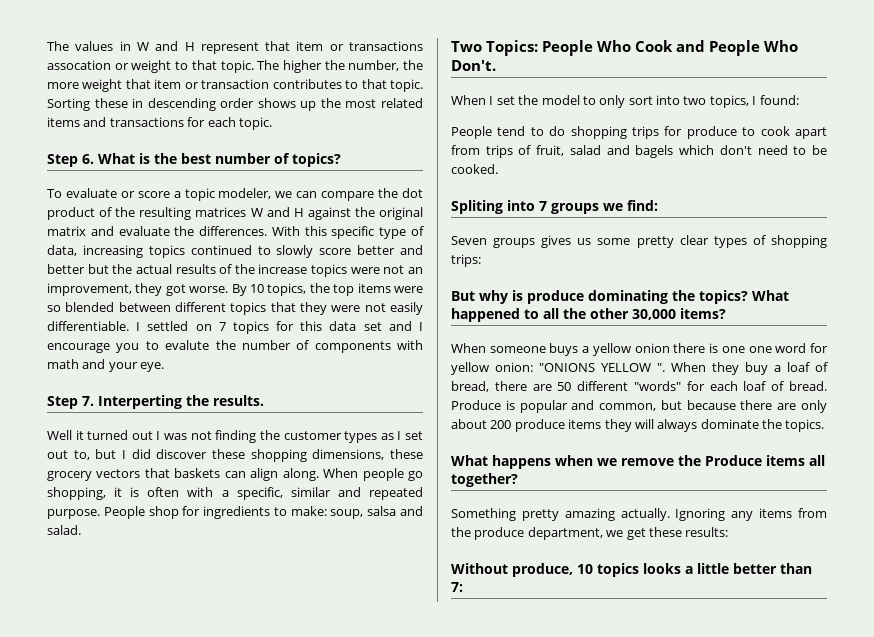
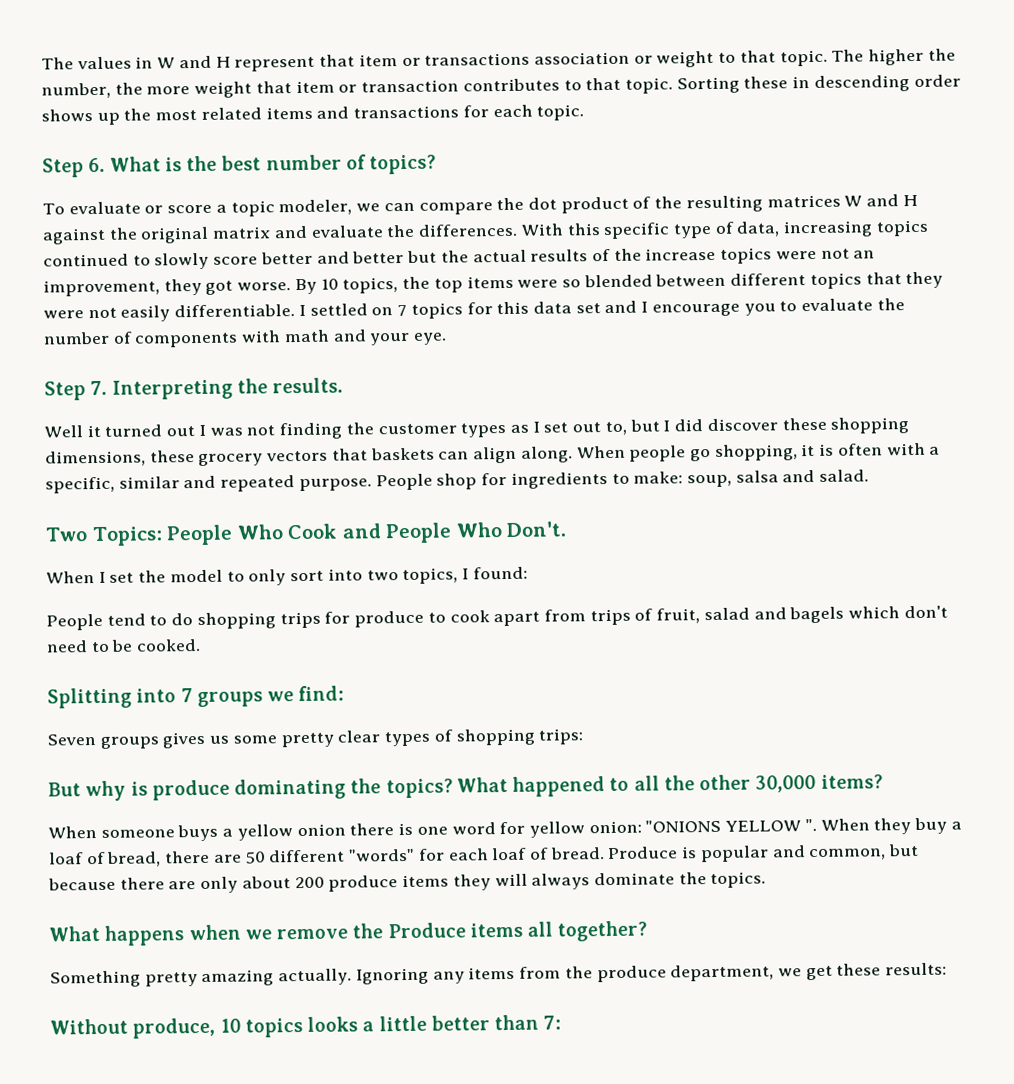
[47,60,111,70] assocation -> [533,51,630,65] association
[165,340,210,350] evalute -> [801,298,874,312] evaluate
[98,395,182,409] Interperting -> [111,379,233,400] Interpreting
[451,200,503,214] Spliting -> [47,687,132,709] Splitting
[748,346,772,353] one -> (448, 830) none

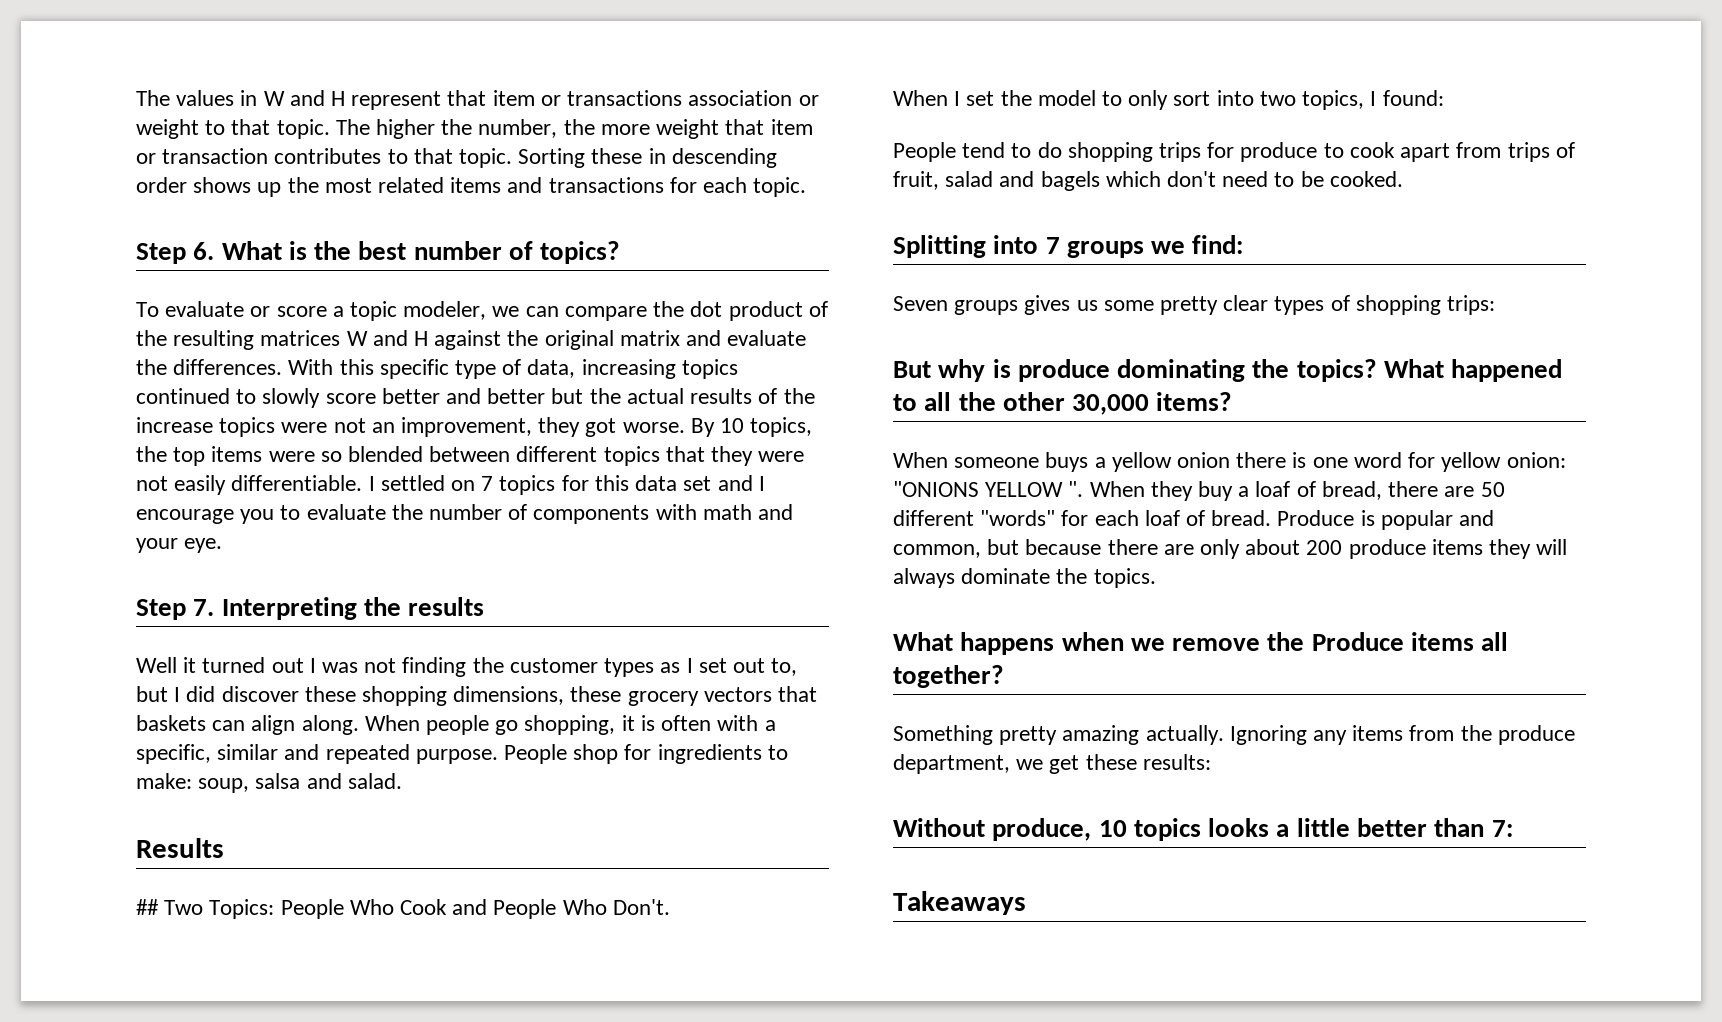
[272,377,344,394] results. -> [408,597,485,616] results
(870, 475) none -> [136,838,224,858] [136,899,159,915] Results // ##
(562, 1022) none -> [893,891,1026,915] // Takeaways

